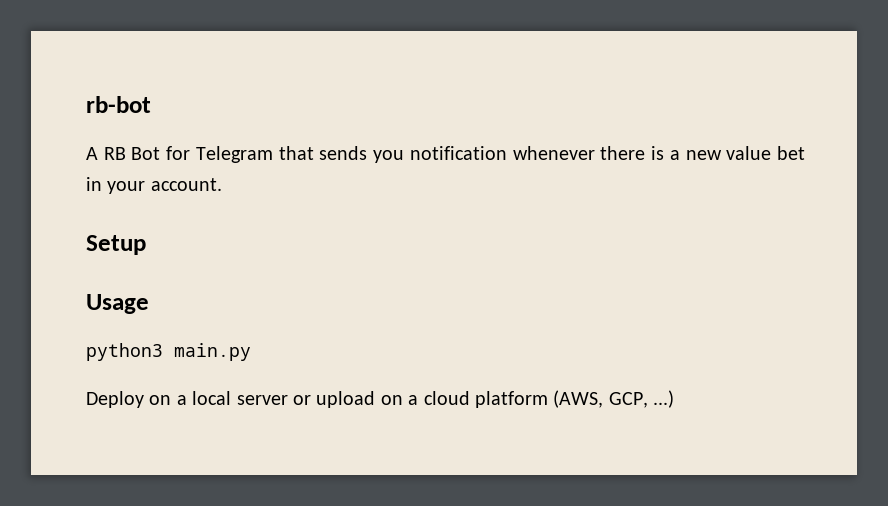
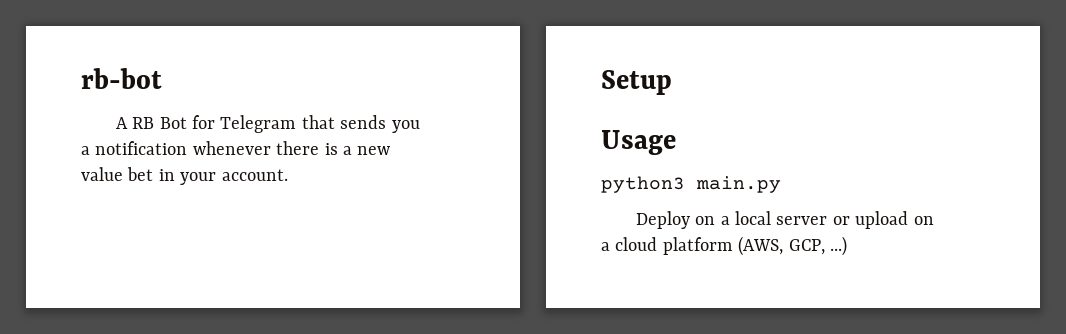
(405, 156) none -> [81,146,90,155] a

